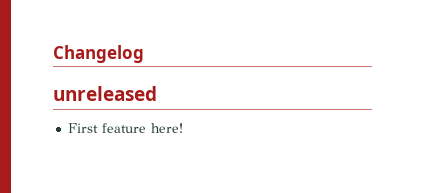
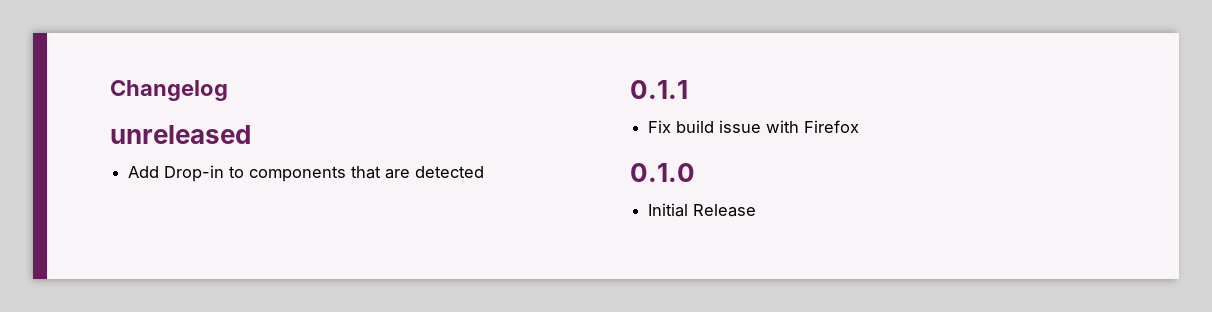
[68,123,184,133] First feature here! -> [128,165,485,182] [630,80,688,99] [648,120,860,133] [630,163,695,182] [648,203,757,217] Add Drop-in to components that are detected // 0.1.1 // Fix build issue with Firefox // 0.1.0 // Initial Release

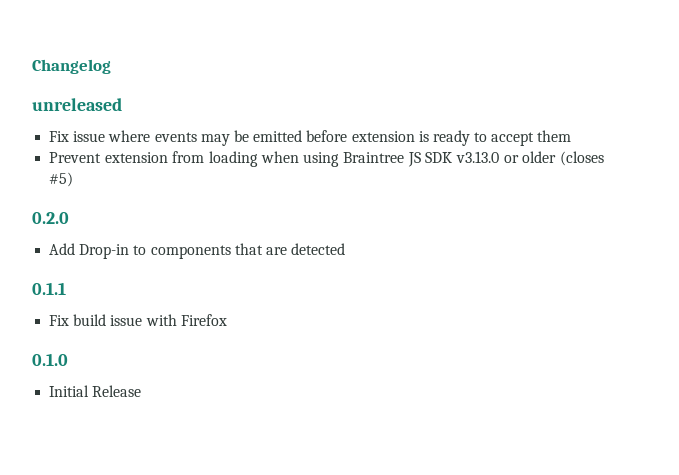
(251, 134) none -> [49,130,572,146] [49,151,605,167] [49,172,74,187] [32,212,69,224] // Fix issue where events may be emitted before extension is ready to accept them // Prevent extension from loading when using Braintree JS SDK v3.13.0 or older (closes #5) // 0.2.0

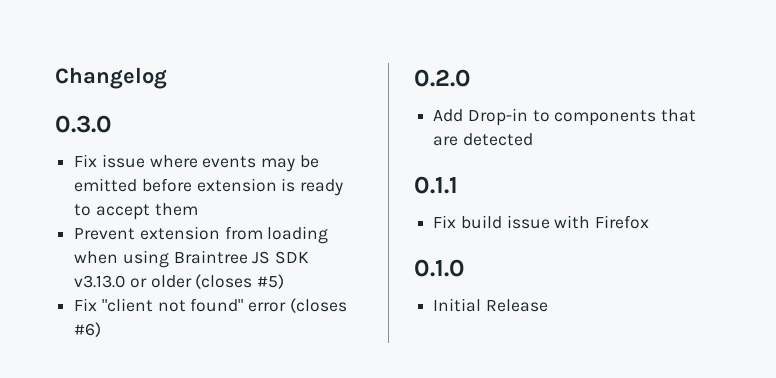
[32,98,122,111] unreleased -> [55,115,112,133] 0.3.0
(74, 179) none -> [74,298,347,313] [74,322,102,337] // Fix "client not found" error (closes #6)

